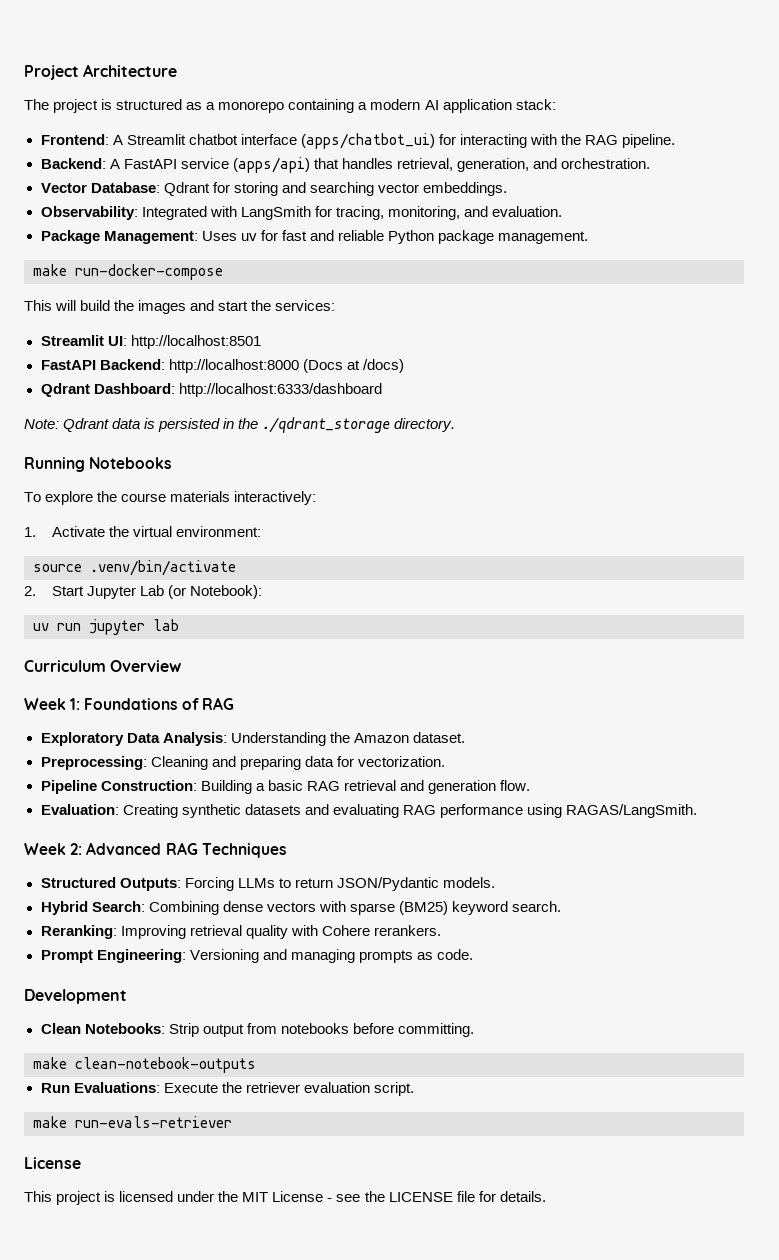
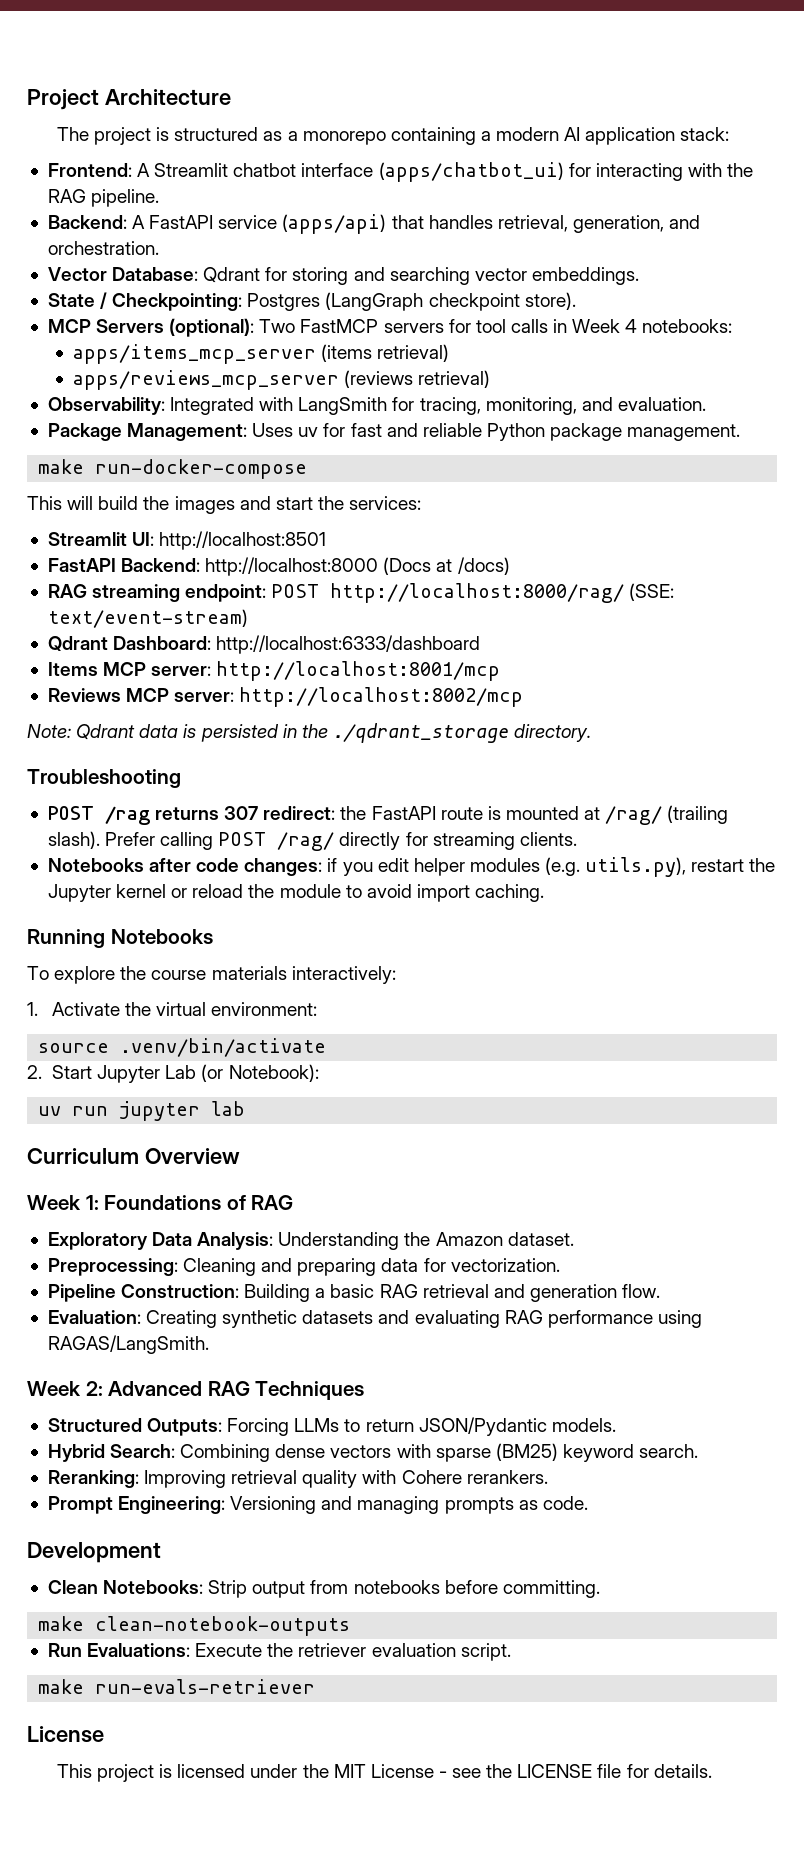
(507, 189) none -> [47,292,576,311] [47,318,733,337] [72,344,450,364] [72,370,491,390] // State / Checkpointing: Postgres (LangGraph checkpoint store). // MCP Servers (optional): Two FastMCP servers for tool calls in Week 4 notebooks: // apps/items_mcp_server (items retrieval) // apps/reviews_mcp_server (reviews retrieval)
[40,383,382,397] Qdrant Dashboard: http://localhost:6333/dashboard -> [47,583,675,603] [47,609,248,628] [47,635,481,654] [47,661,501,681] [47,687,524,707] RAG streaming endpoint: POST http://localhost:8000/rag/ (SSE: text/event-stream) // Qdrant Dashboard: http://localhost:6333/dashboard // Items MCP server: http://localhost:8001/mcp // Reviews MCP server: http://localhost:8002/mcp
(456, 425) none -> [27,769,181,788] [47,805,729,825] [47,831,577,851] [47,857,776,877] [47,884,545,902] // Troubleshooting // POST /rag returns 307 redirect: the FastAPI route is mounted at /rag/ (trailing slash). Prefer calling POST /rag/ directly for streaming clients. // Notebooks after code changes: if you edit helper modules (e.g. utils.py), restart the Jupyter kernel or reload the module to avoid import caching.

